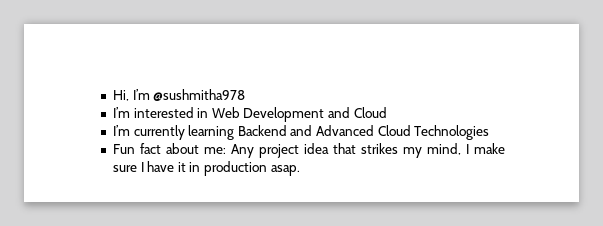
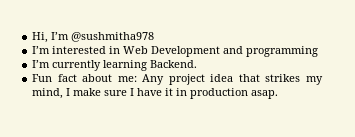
[353,107,387,118] Cloud -> [246,46,319,57] programming
[237,125,490,140] Backend and Advanced Cloud Technologies -> [150,60,198,68] Backend.

